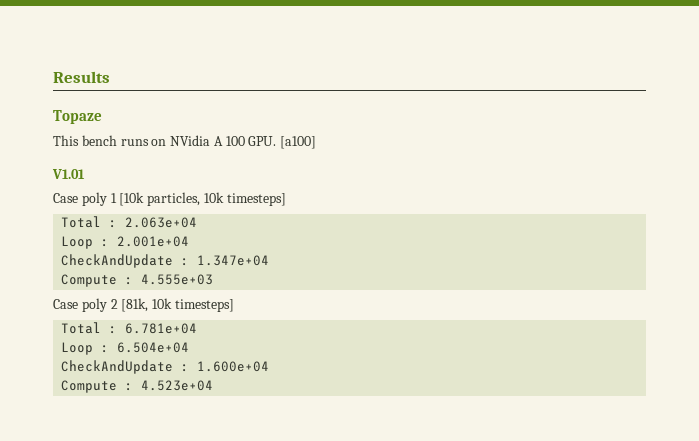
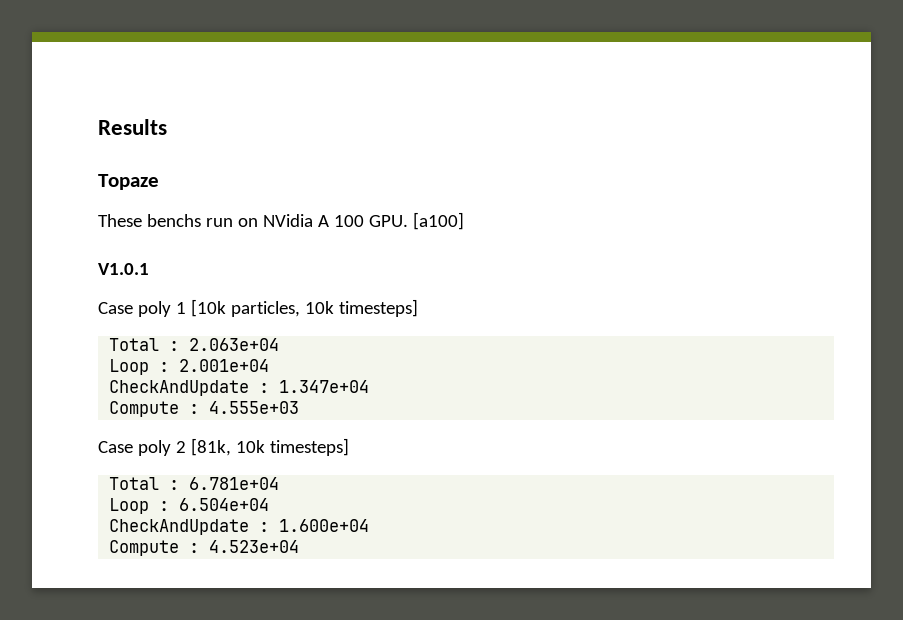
[53,135,149,146] This bench runs -> [98,214,233,227] These benchs run
[52,169,85,179] V1.01 -> [98,263,149,275] V1.0.1

